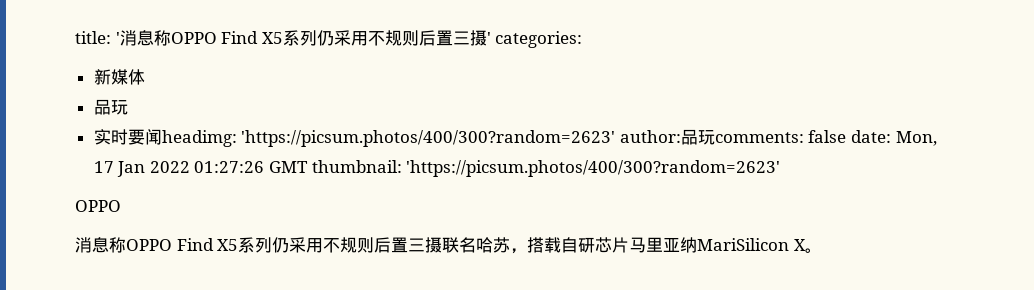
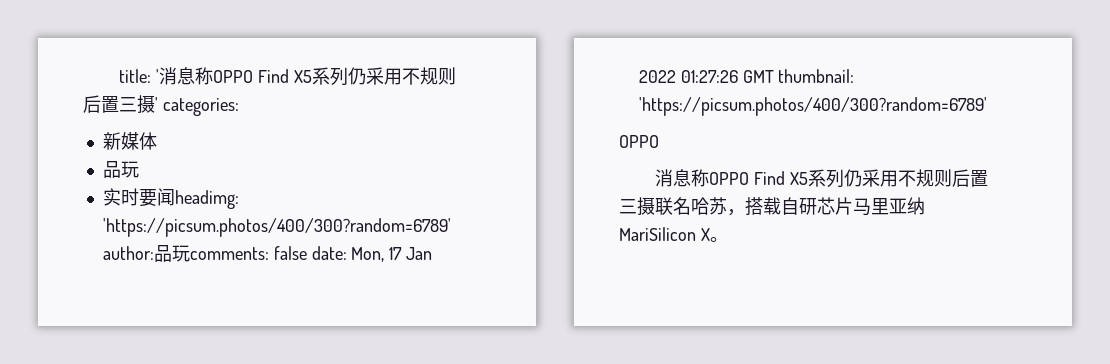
[241,130,616,147] 'https://picsum.photos/400/300?random=2623' -> [102,218,451,237] 'https://picsum.photos/400/300?random=6789'
[406,160,781,177] 'https://picsum.photos/400/300?random=2623' -> [638,97,987,116] 'https://picsum.photos/400/300?random=6789'

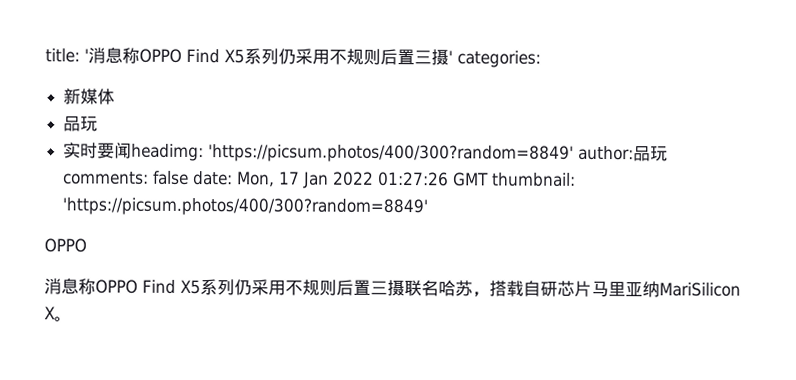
[102,218,451,237] 'https://picsum.photos/400/300?random=6789' -> [208,144,575,163] 'https://picsum.photos/400/300?random=8849'
[638,97,987,116] 'https://picsum.photos/400/300?random=6789' -> [62,197,429,217] 'https://picsum.photos/400/300?random=8849'

